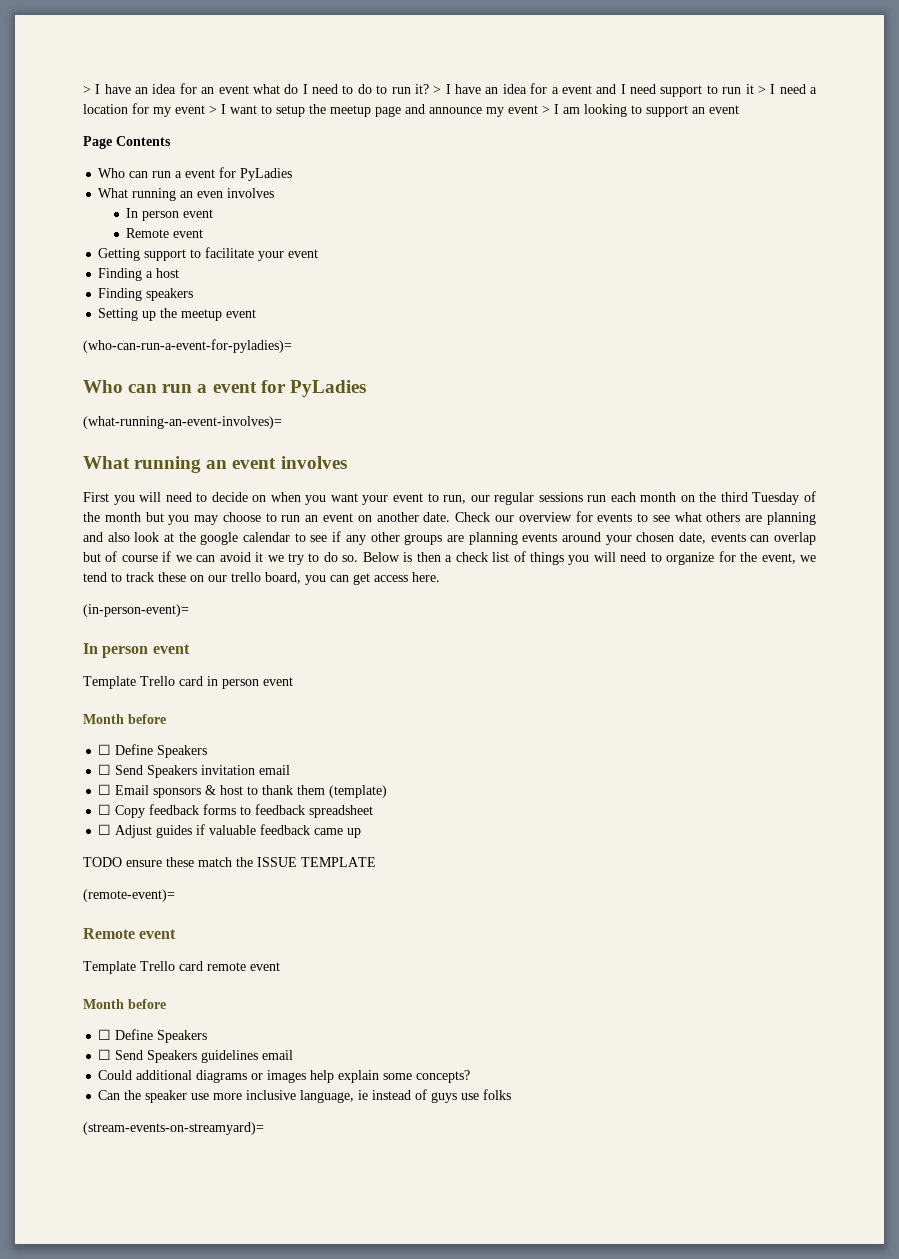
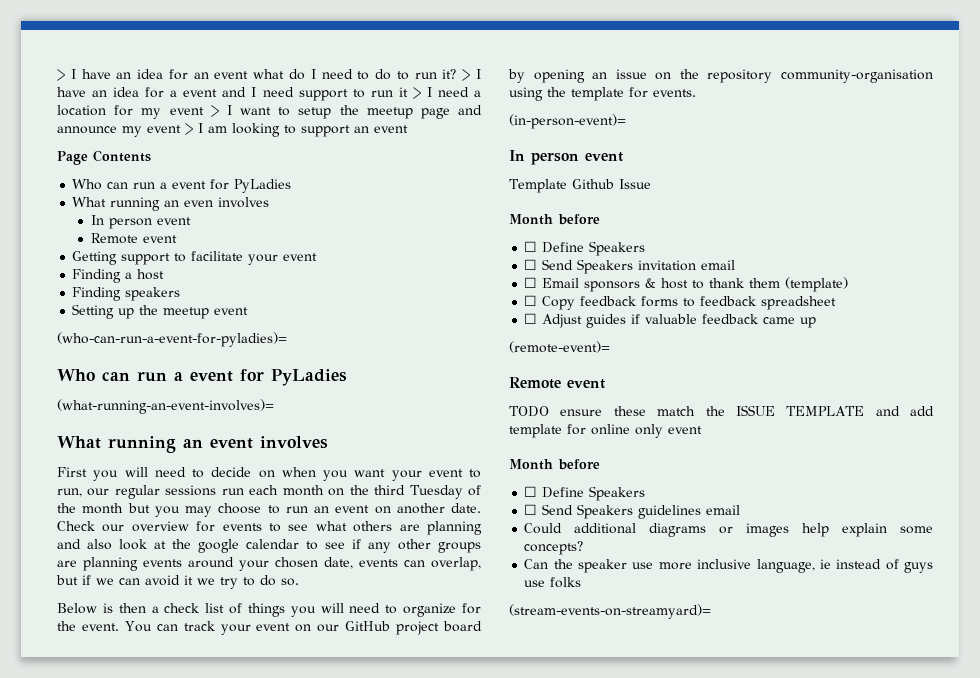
[773,532,816,545] [83,551,158,562] overlap but of course -> [431,557,481,571] [56,575,78,585] overlap, but
(359, 558) none -> (299, 582) //
[761,553,816,564] [83,572,440,585] event, we tend to track these on our trello board, you can get access here. -> [81,621,483,635] [508,69,933,83] [509,87,696,101] event. You can track your event on our GitHub project board by opening an issue on the repository community-organisation using the template for events.
[140,676,293,689] Trello card in person event -> [571,179,651,189] Github Issue
(362, 833) none -> [509,341,610,353] [509,377,605,389] // (remote-event)= // Remote event
[83,889,175,902] [83,928,177,939] [83,961,246,974] // (remote-event)= // Remote event // Template Trello card remote -> [875,406,934,416] [509,424,663,438] and add template for online only

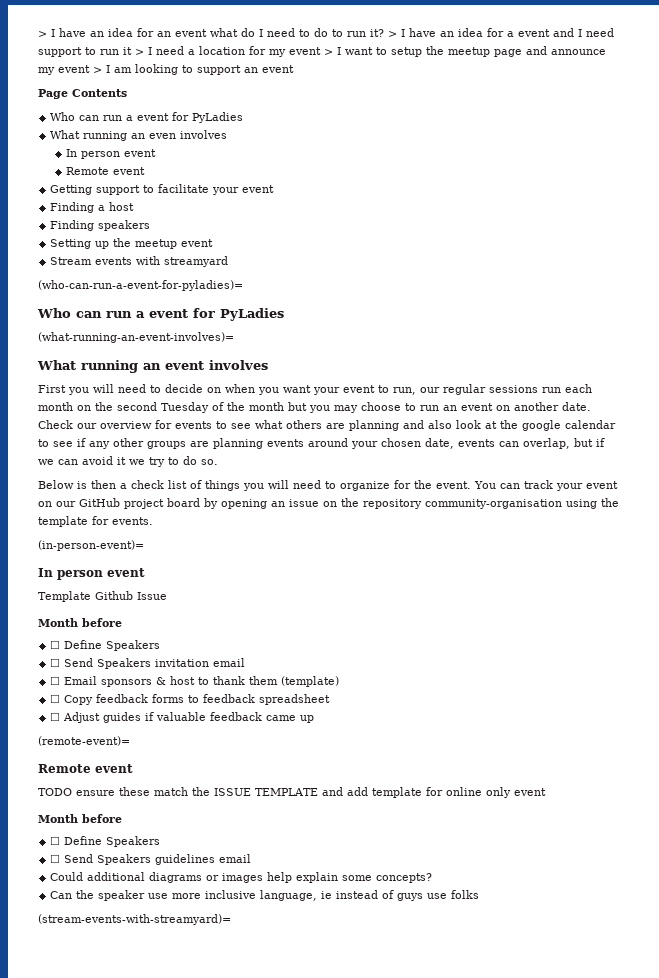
(249, 311) none -> [50,256,229,267] // Stream events with streamyard
[374,485,406,495] third -> [117,402,157,411] second
[509,604,711,619] (stream-events-on-streamyard)= -> [38,914,231,925] (stream-events-with-streamyard)=

